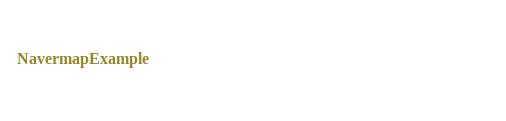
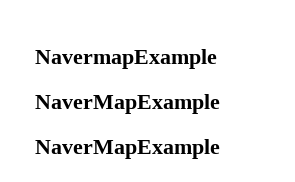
(149, 60) none -> [35,94,220,114] [35,139,220,159] // NaverMapExample // NaverMapExample

